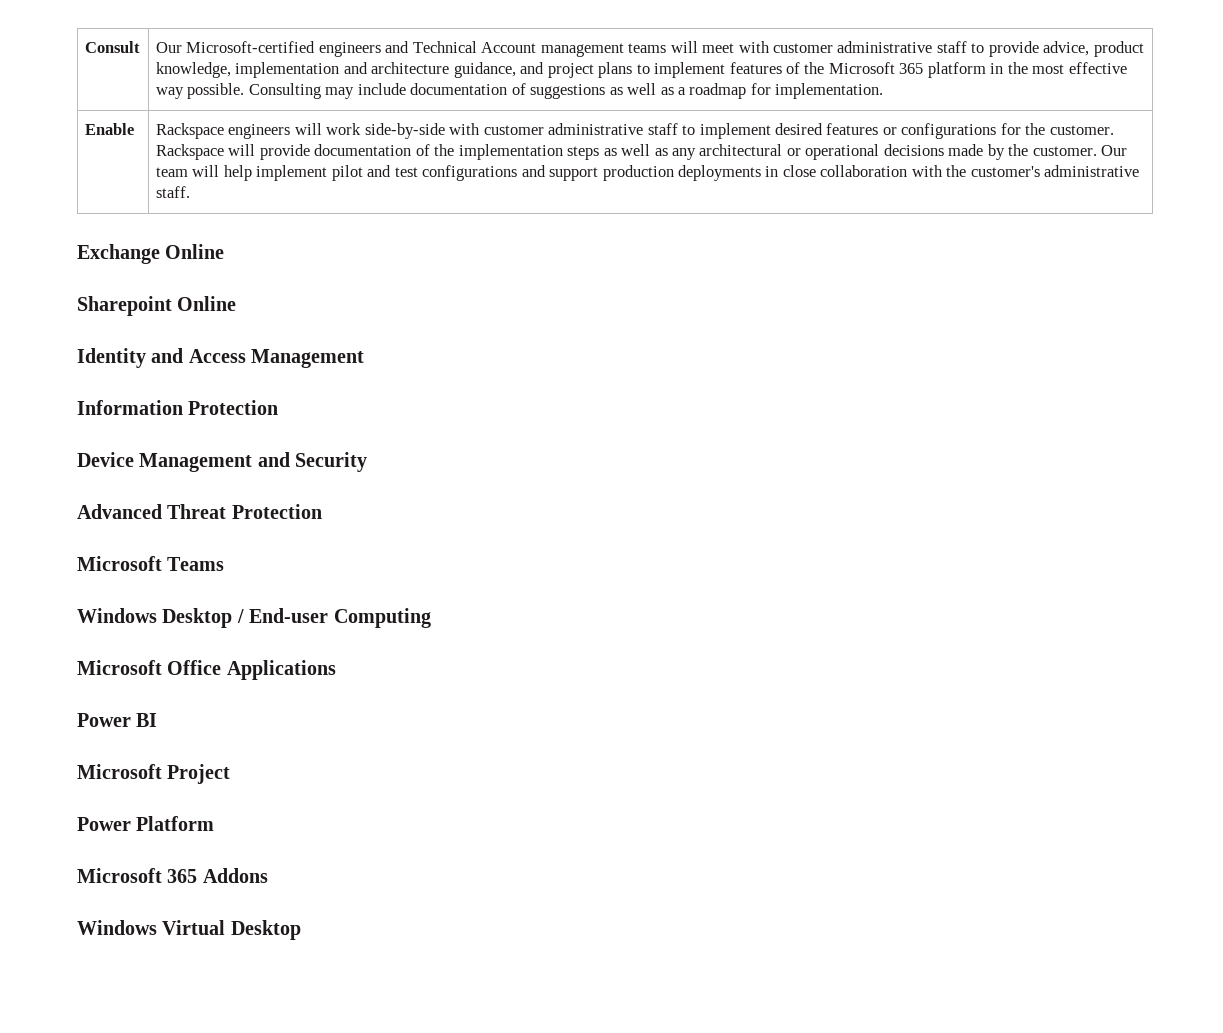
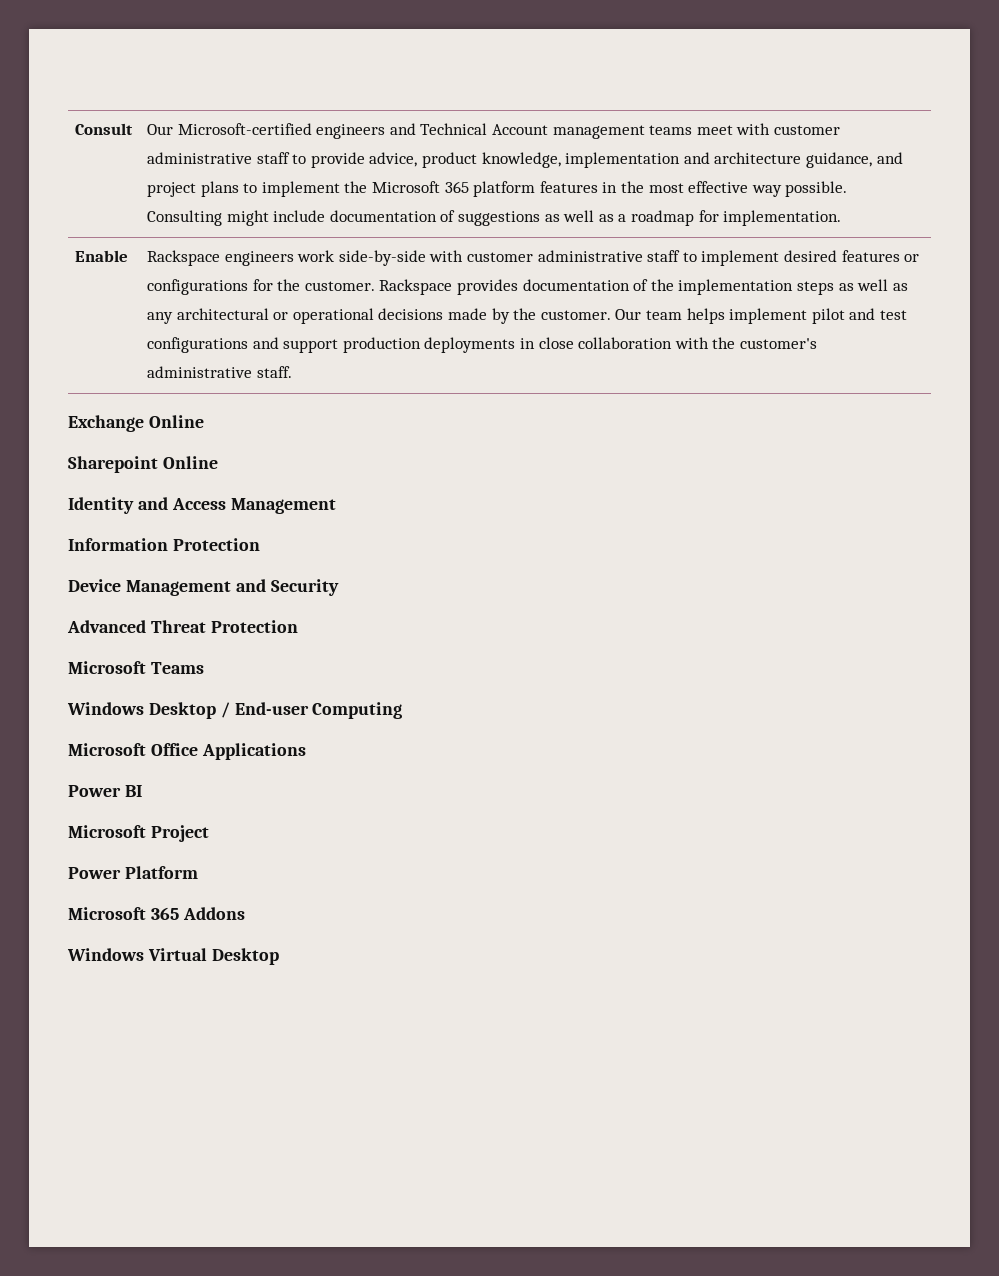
[670,41,698,53] will -> (693, 130) none
[729,62,800,74] features of -> (340, 189) none
(986, 70) none -> [539,181,598,193] features
[325,87,355,99] may -> [226,210,269,226] might
[294,123,322,135] will -> (294, 258) none
[228,144,310,160] will provide -> [457,279,519,295] provides
[192,165,252,181] will help -> [686,308,725,324] helps

